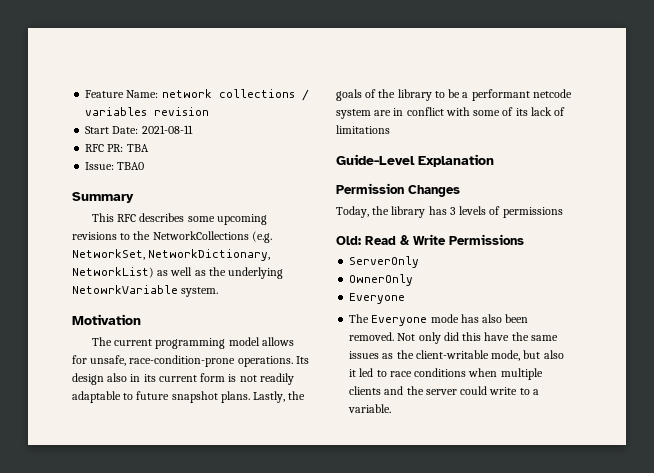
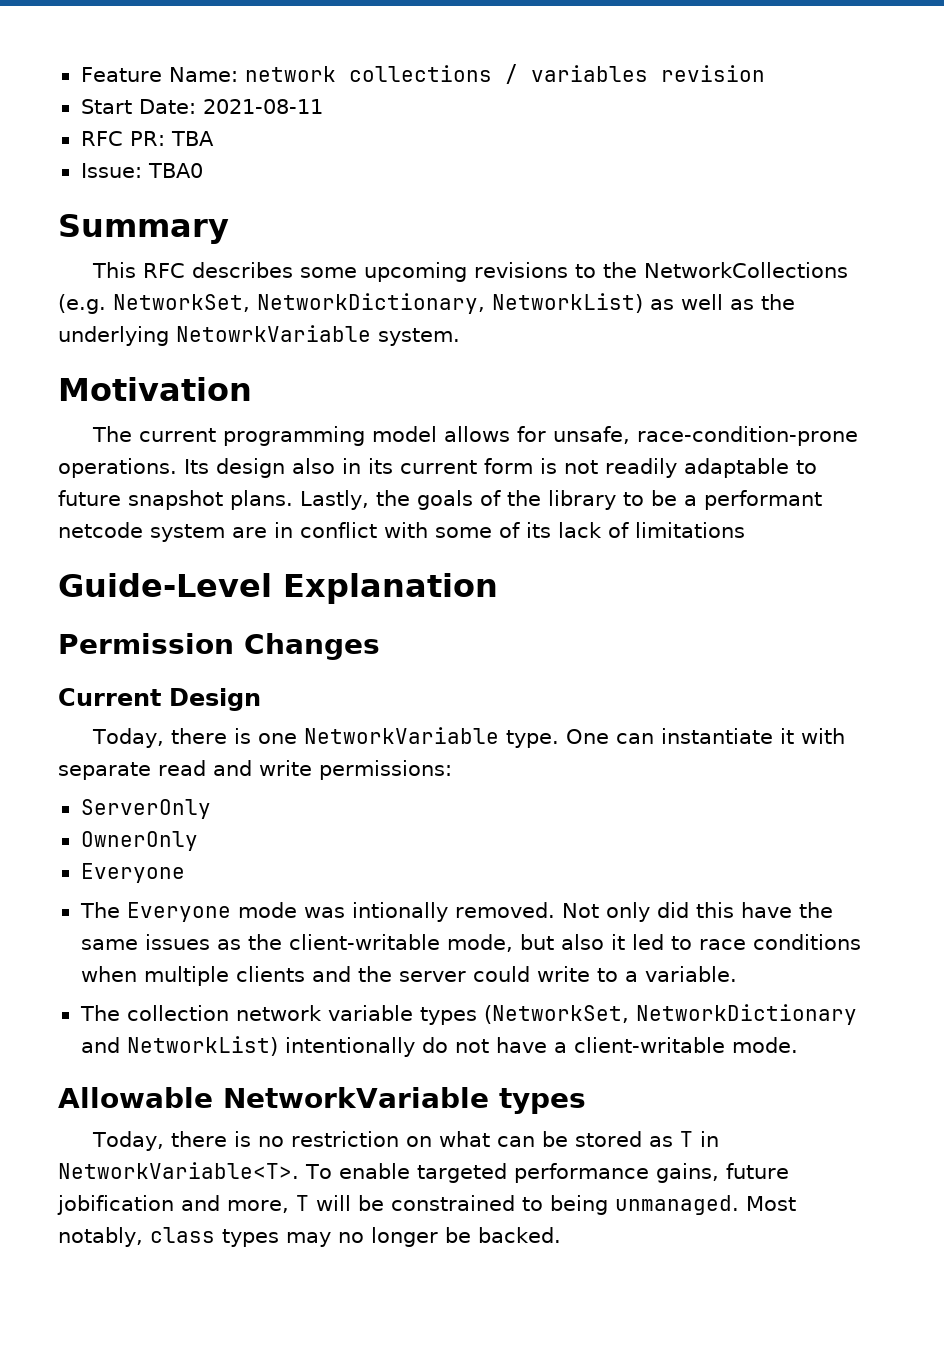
[336,206,563,218] [336,234,524,245] // Today, the library has 3 levels of permissions // Old: Read & Write Permissions -> [58,688,261,711] [91,727,845,748] [58,760,452,780] // Current Design // Today, there is one NetworkVariable type. One can instantiate it with separate read and write permissions:
[460,314,529,323] has also been -> [303,902,448,922] was intionally
(392, 408) none -> [79,1004,857,1025] [80,1036,798,1057] [58,1087,586,1114] [91,1131,719,1151] [58,1162,789,1183] [57,1195,796,1215] [58,1227,561,1247] // The collection network variable types (NetworkSet, NetworkDictionary and NetworkList) intentionally do not have a client-writable mode. // Allowable NetworkVariable types // Today, there is no restriction on what can be stored as T in NetworkVariable<T>. To enable targeted performance gains, future jobification and more, T will be constrained to being unmanaged. Most notably, class types may no longer be backed.

